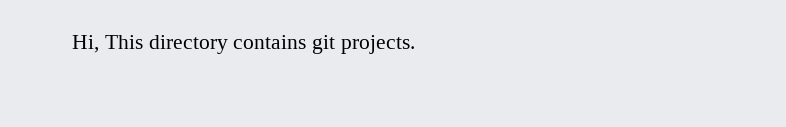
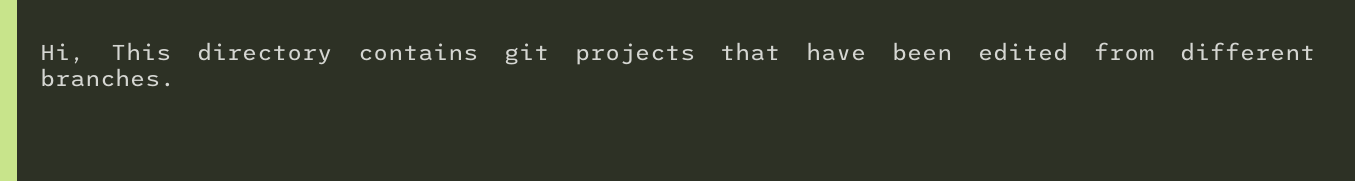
[341,35,416,54] projects. -> [574,42,1315,65] [40,68,175,87] projects that have been edited from different branches.

